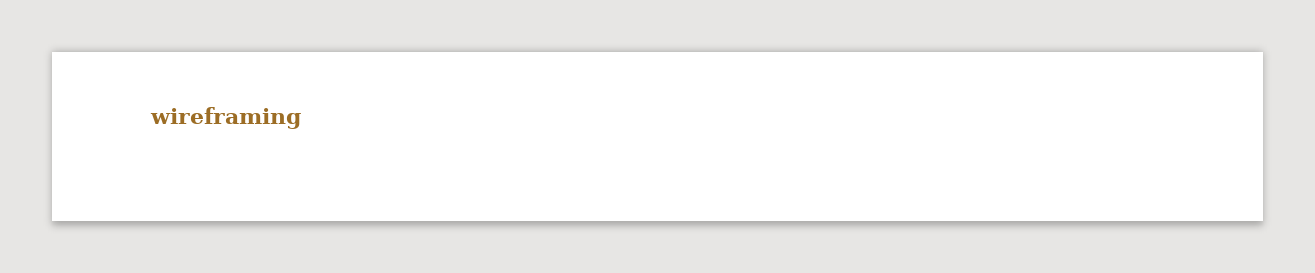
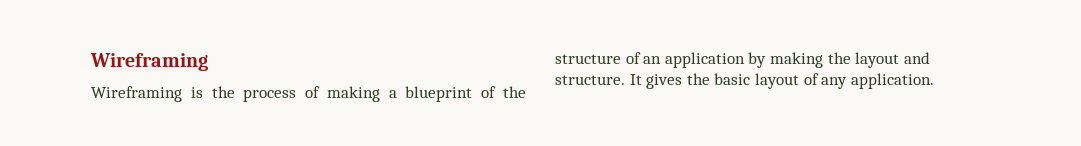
[150,107,301,129] wireframing -> [90,53,208,71] [91,86,526,102] [555,52,930,68] [555,73,934,89] Wireframing // Wireframing is the process of making a blueprint of the structure of an application by making the layout and structure. It gives the basic layout of any application.

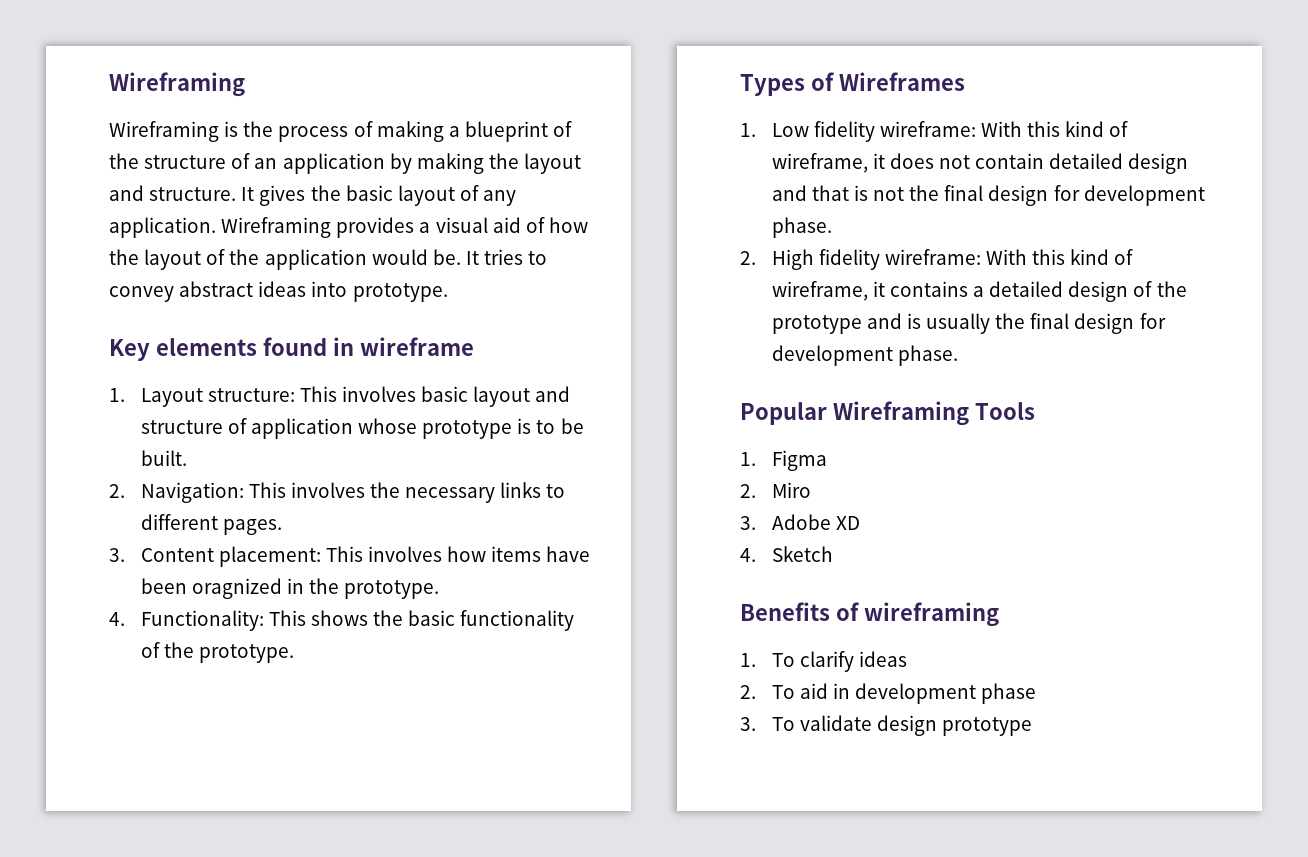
(934, 81) none -> [221,217,588,238] [109,249,548,270] [109,281,448,302] [109,337,474,361] [109,386,571,407] [140,418,584,439] [140,450,187,466] [109,482,566,503] [140,514,282,535] [109,546,591,567] [140,578,440,599] [109,610,575,631] [140,642,294,663] [740,72,965,96] [740,121,1129,142] [771,153,1189,174] [771,185,1205,206] [771,217,832,238] [740,249,1134,270] [771,281,1187,302] [771,313,1166,334] [771,345,958,366] [740,401,1035,426] [740,450,827,471] [740,482,811,498] [740,514,860,530] [740,546,833,562] [740,602,999,627] [740,651,907,672] [740,683,1037,704] [740,715,1033,736] Wireframing provides a visual aid of how the layout of the application would be. It tries to convey abstract ideas into prototype. // Key elements found in wireframe // 1. Layout structure: This involves basic layout and structure of application whose prototype is to be built. // 2. Navigation: This involves the necessary links to different pages. // 3. Content placement: This involves how items have been oragnized in the prototype. // 4. Functionality: This shows the basic functionality of the prototype. // Types of Wireframes // 1. Low fidelity wireframe: With this kind of wireframe, it does not contain detailed design and that is not the final design for development phase. // 2. High fidelity wireframe: With this kind of wireframe, it contains a detailed design of the prototype and is usually the final design for development phase. // Popular Wireframing Tools // 1. Figma // 2. Miro // 3. Adobe XD // 4. Sketch // Benefits of wireframing // 1. To clarify ideas // 2. To aid in development phase // 3. To validate design prototype

